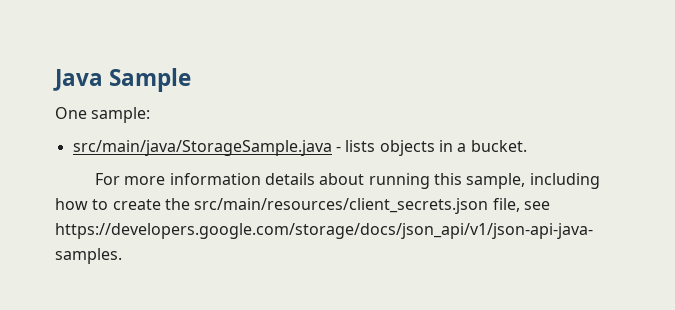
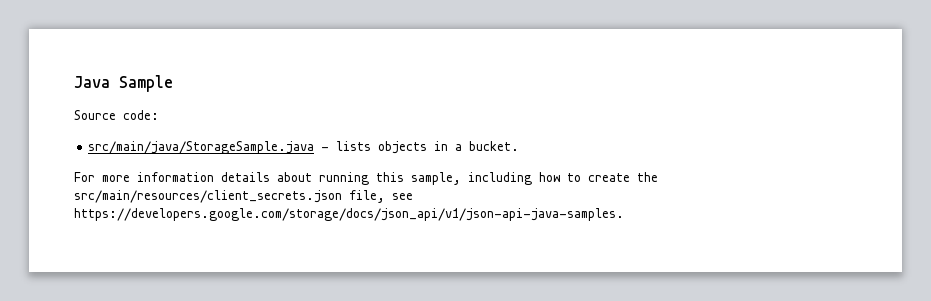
[55,107,151,123] One sample: -> [74,110,159,120] Source code:

